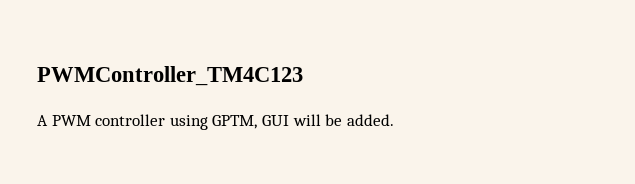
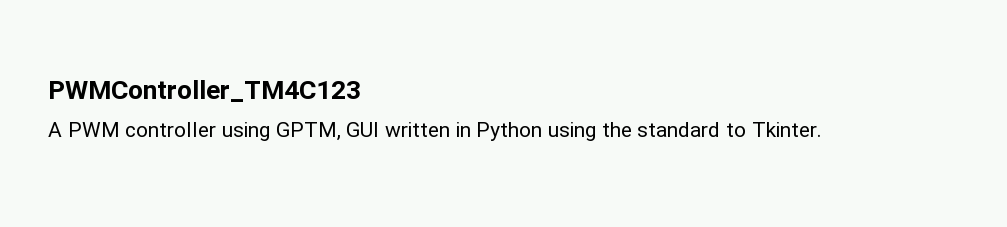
[292,114,394,126] will be added. -> [385,122,822,141] written in Python using the standard to Tkinter.

